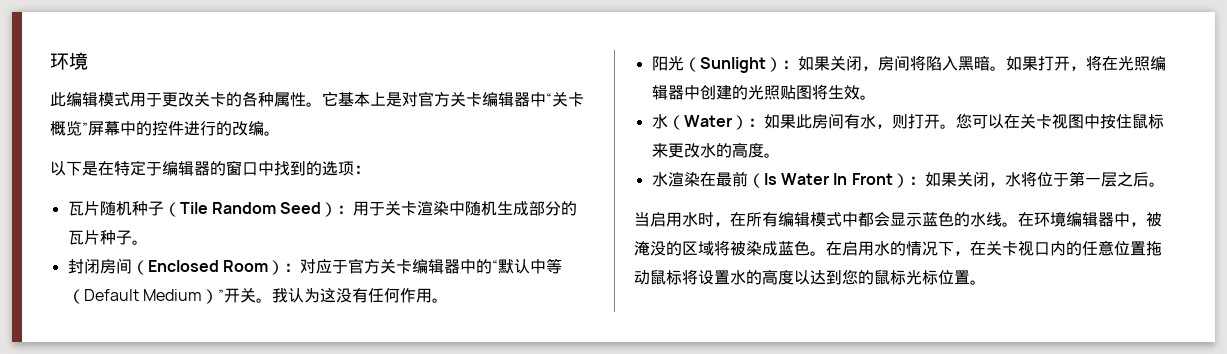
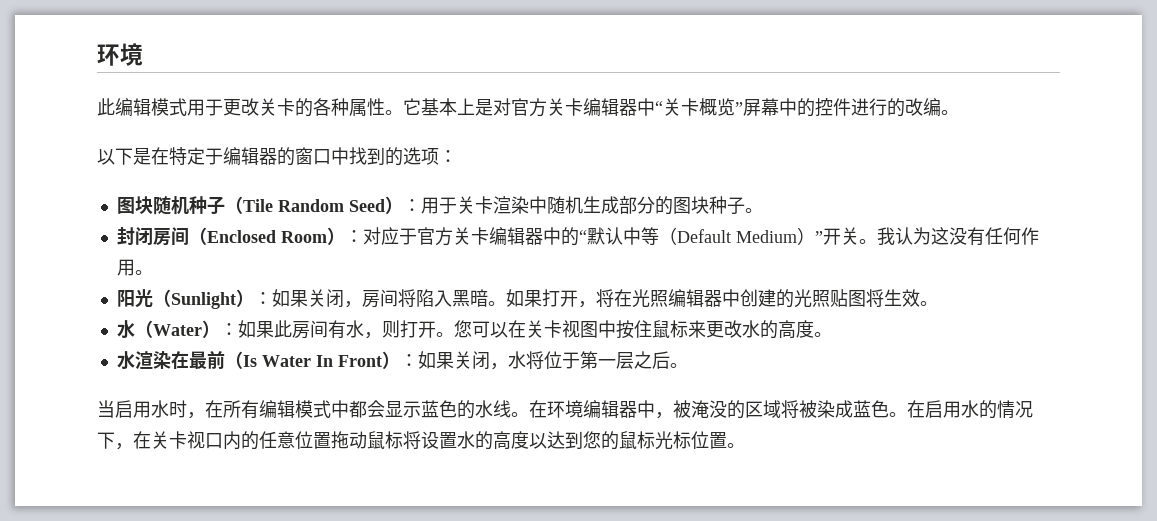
[67,201,100,216] 瓦片 -> [116,196,153,214] 图块
[67,230,100,245] 瓦片 -> [672,196,709,214] 图块

